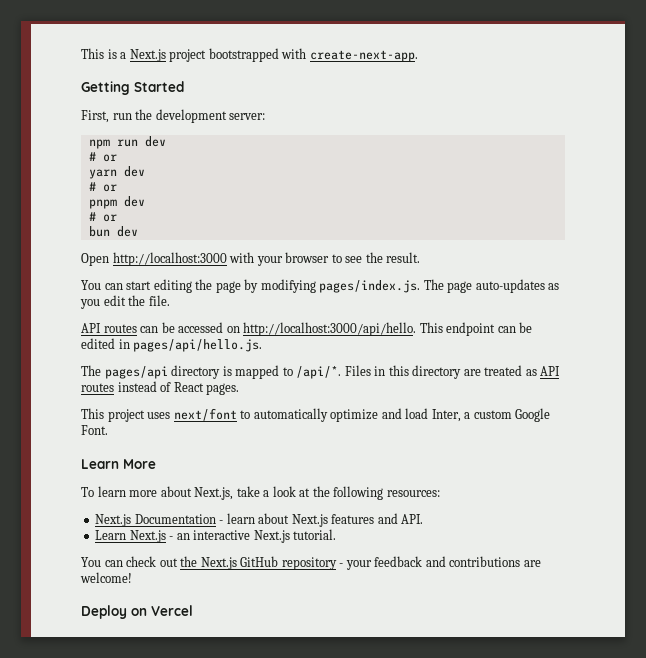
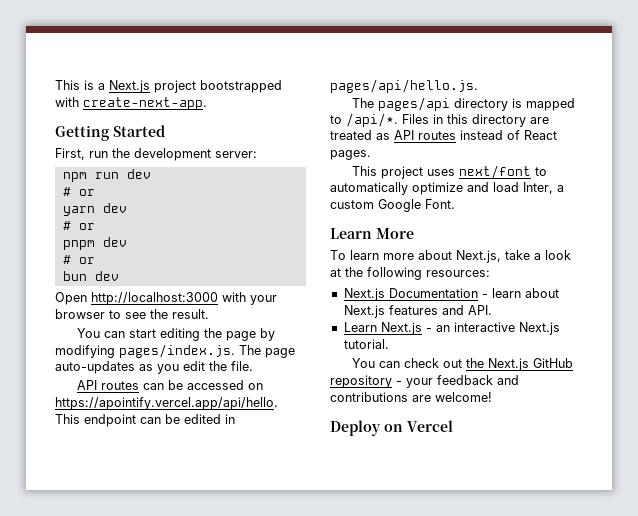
[243,322,417,336] http://localhost:3000/api/hello. -> [55,397,278,410] https://apointify.vercel.app/api/hello.

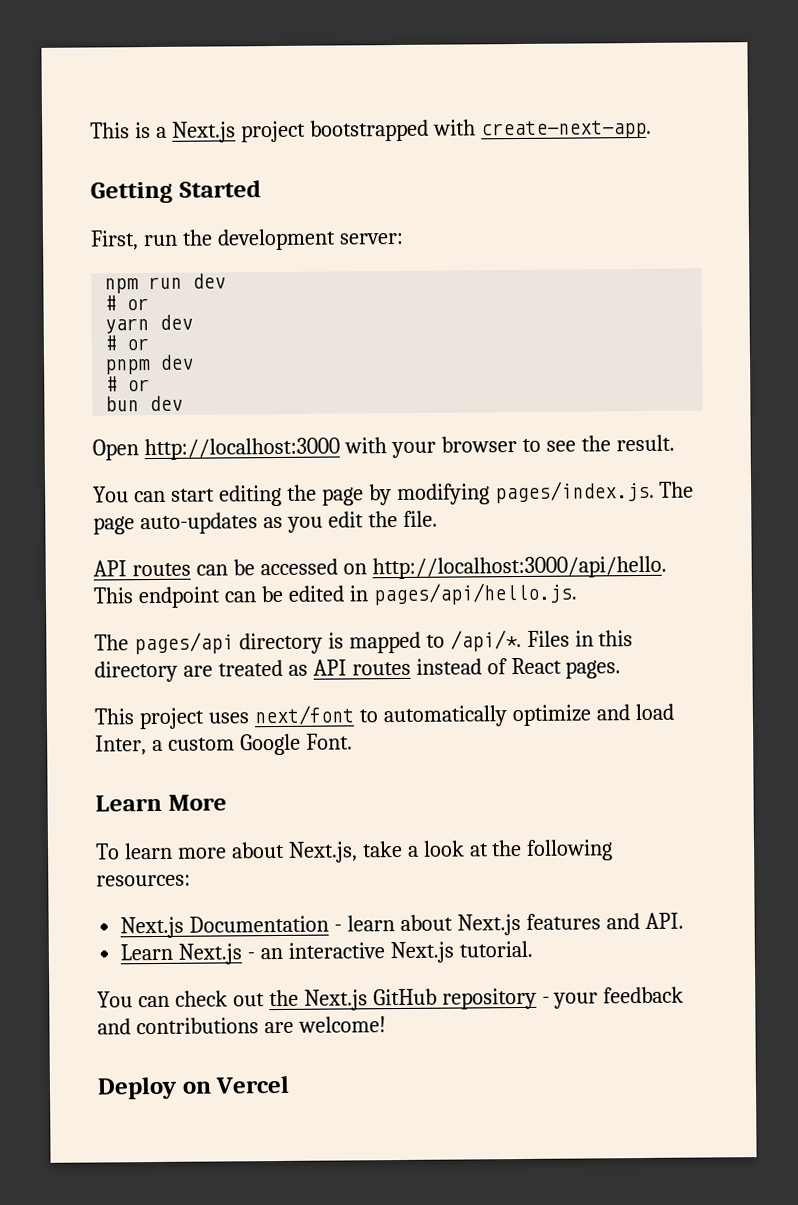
[55,397,278,410] https://apointify.vercel.app/api/hello. -> [371,555,667,580] http://localhost:3000/api/hello.

